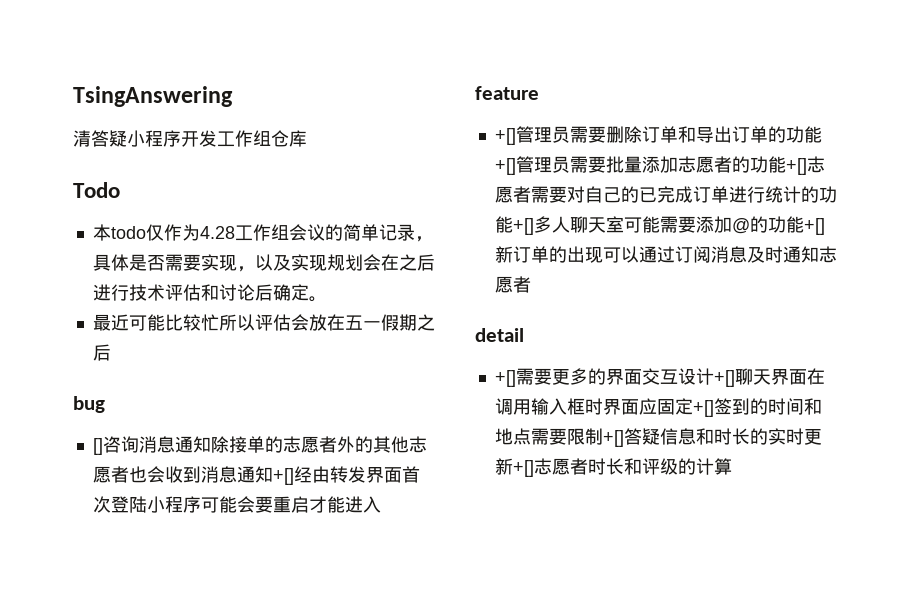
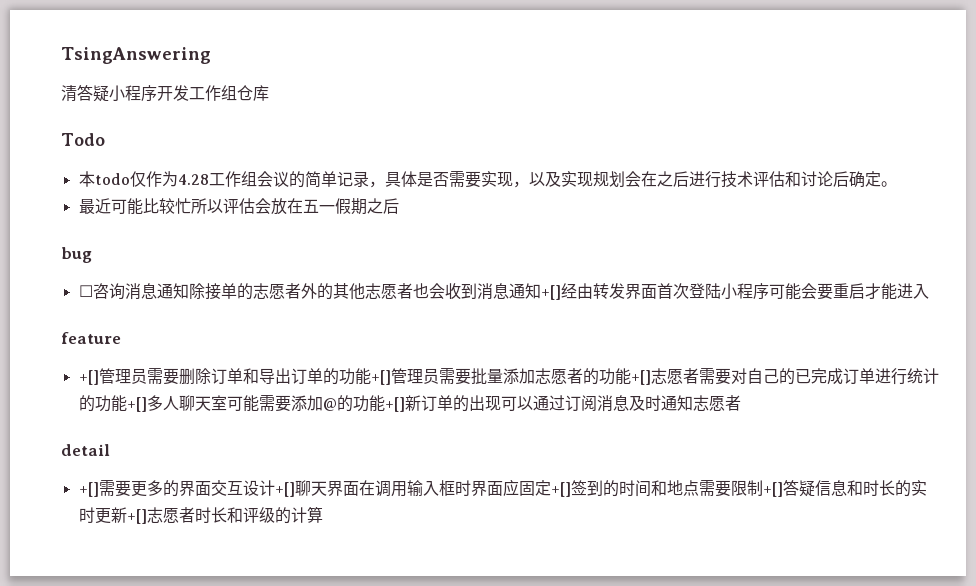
[92,438,103,455] [] -> [78,285,93,297] ☐

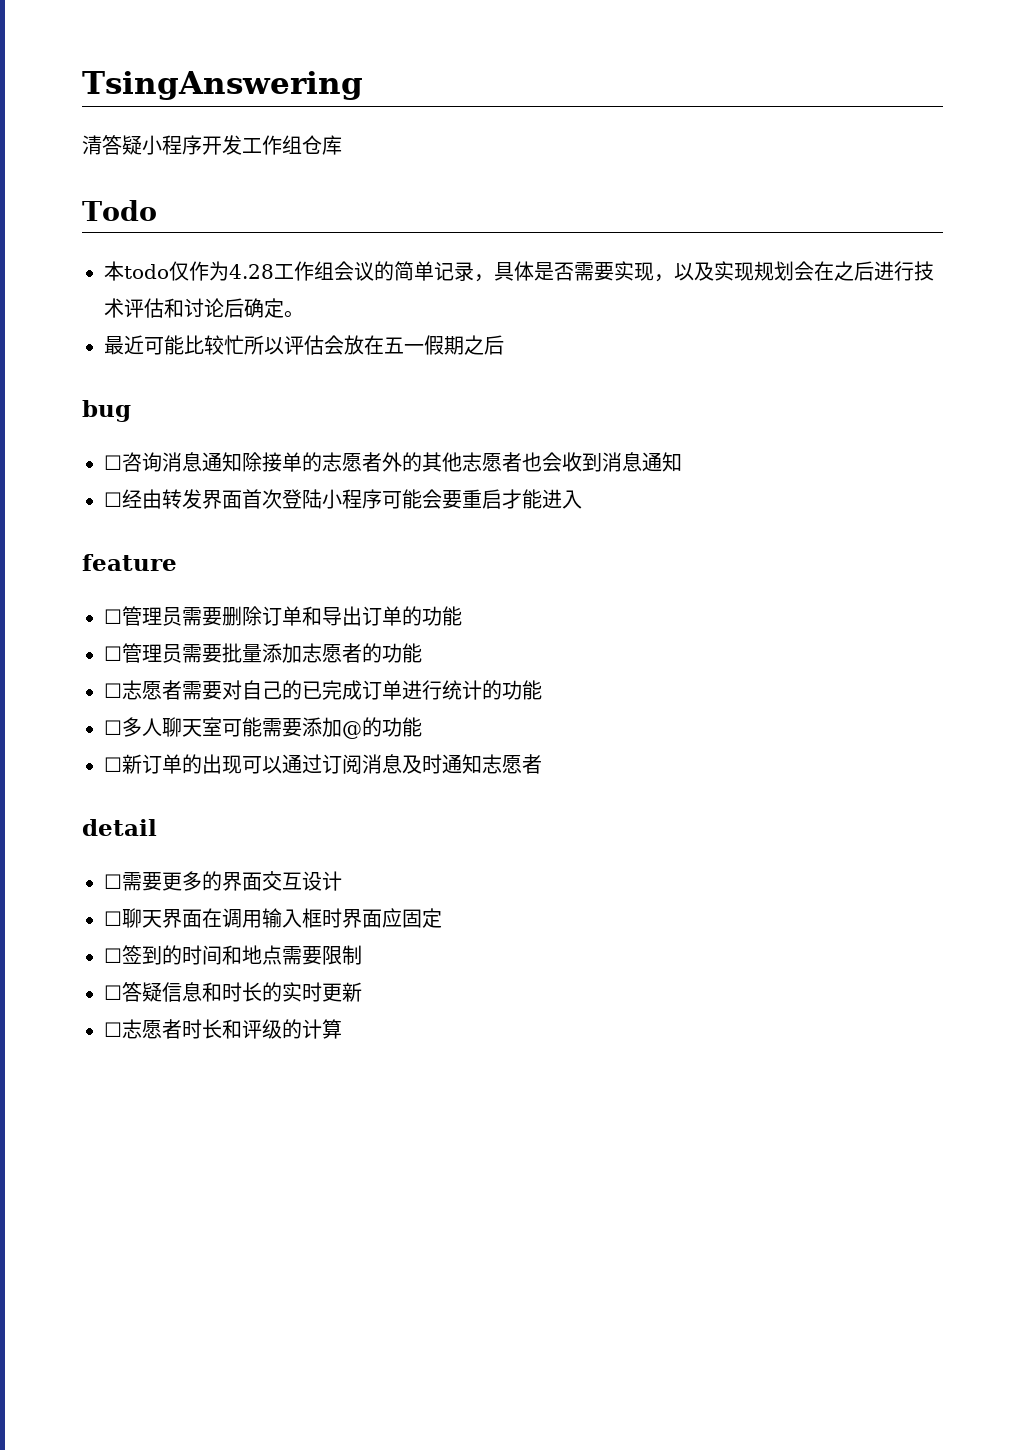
[540,285,561,300] +[] -> [104,492,122,507] // ☐
[78,370,99,385] +[] -> [104,609,122,624] ☐
[370,370,391,385] +[] -> [104,646,122,661] // ☐
[630,370,651,385] +[] -> [104,683,122,698] // ☐
[126,397,147,412] +[] -> [104,720,122,735] // ☐
[384,397,405,412] +[] -> [104,757,122,772] // ☐
[78,482,99,497] +[] -> [104,874,122,889] ☐
[274,482,295,497] +[] -> [104,911,122,926] // ☐
[550,482,571,497] +[] -> [104,948,122,963] // ☐
[762,482,783,497] +[] -> [104,985,122,1000] // ☐
[126,509,147,524] +[] -> [104,1022,122,1037] // ☐

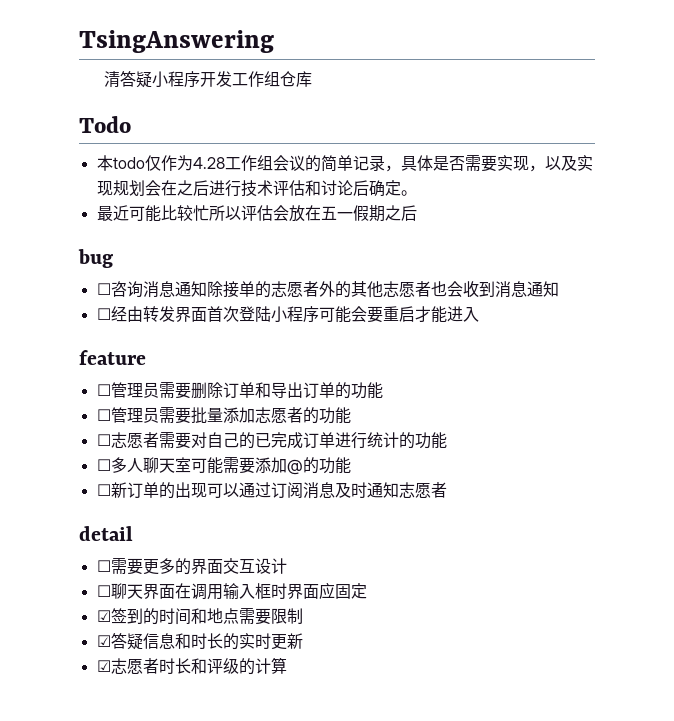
[104,948,122,963] ☐ -> [96,610,111,622] ☑
[104,985,122,1000] ☐ -> [96,635,111,647] ☑
[104,1022,122,1037] ☐ -> [96,660,111,672] ☑

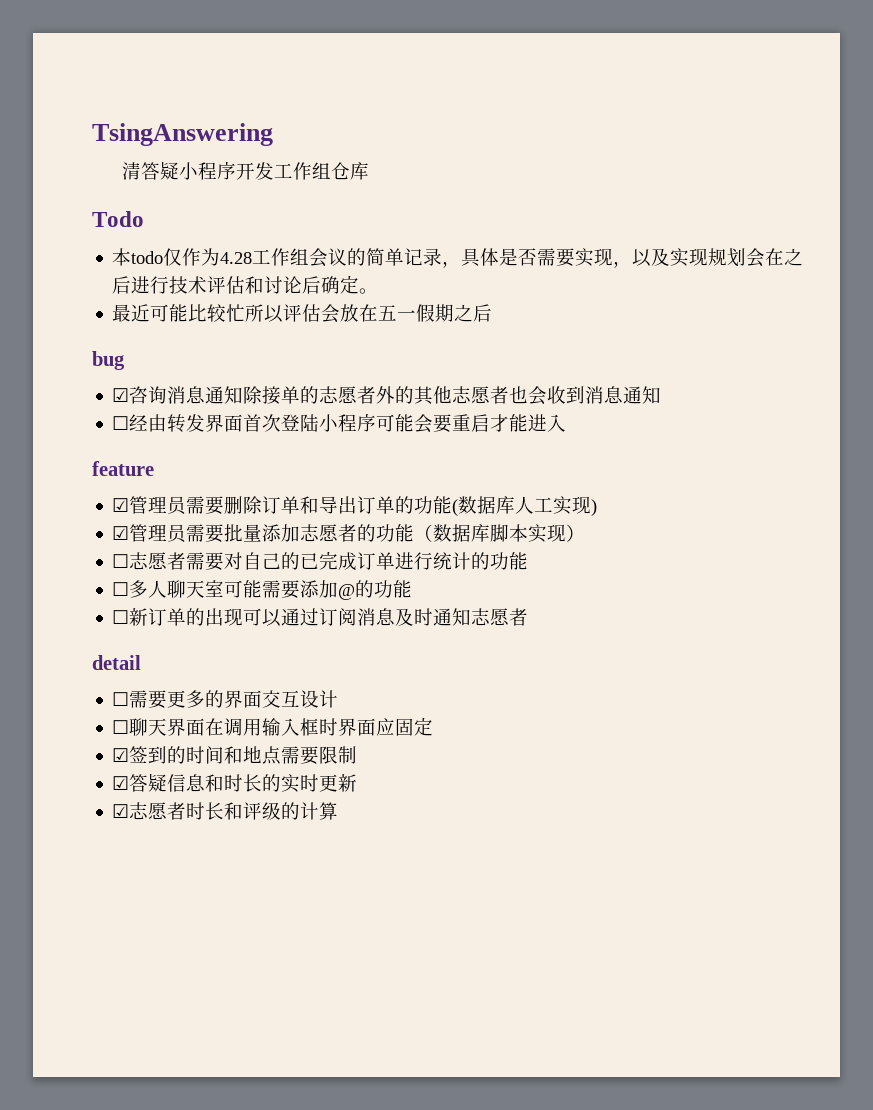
[96,283,111,295] ☐ -> [112,388,130,402] ☑
[96,384,111,396] ☐ -> [112,498,130,512] ☑
[96,409,111,421] // ☐ -> [452,496,598,516] [112,526,130,540] (数据库人工实现) // ☑
(351, 415) none -> [414,524,586,543] （数据库脚本实现）

